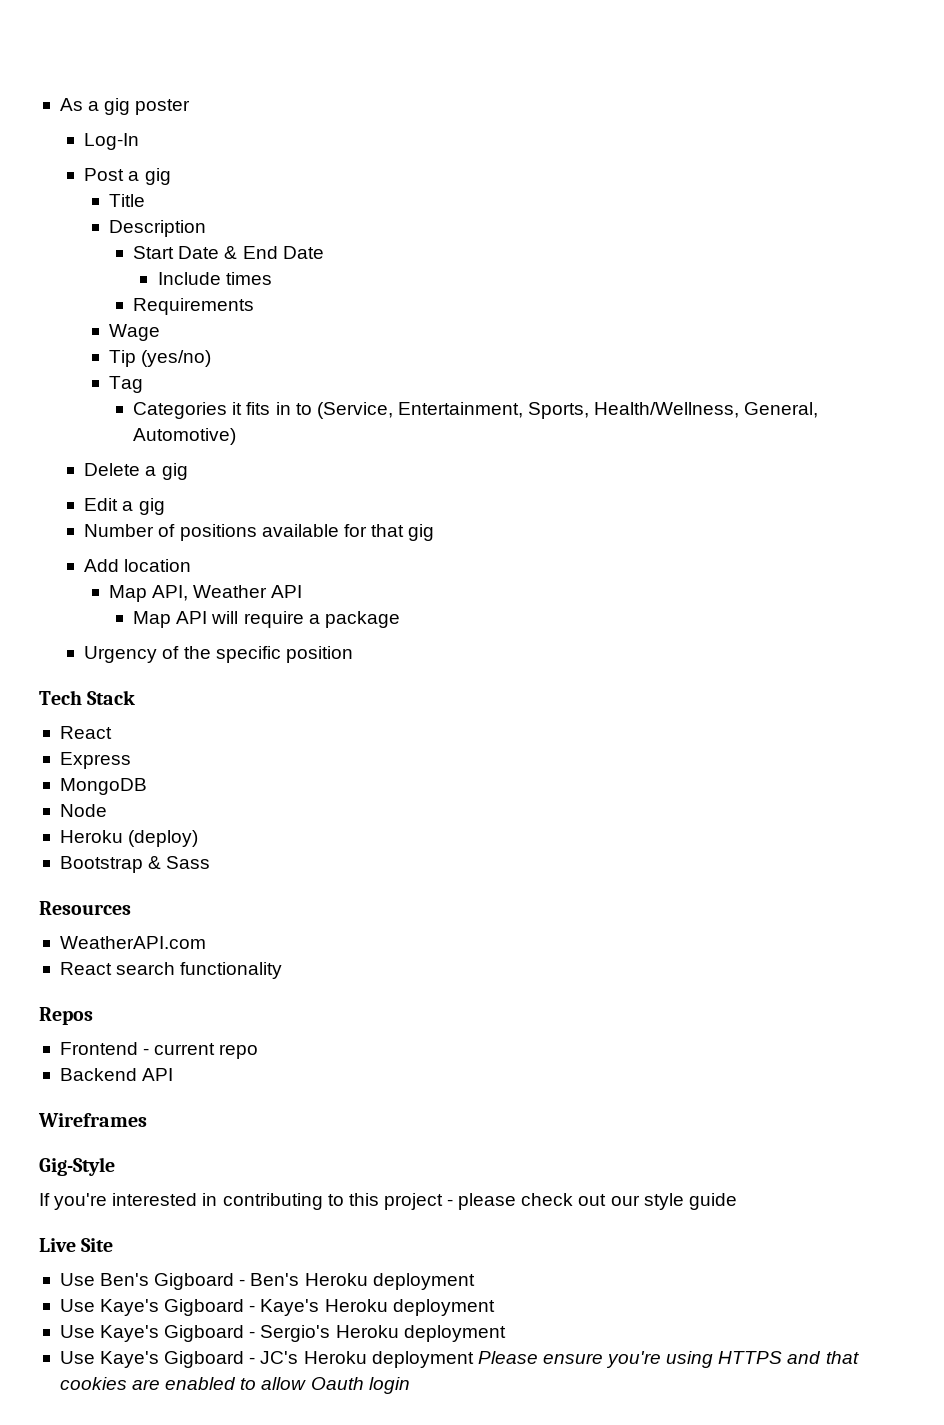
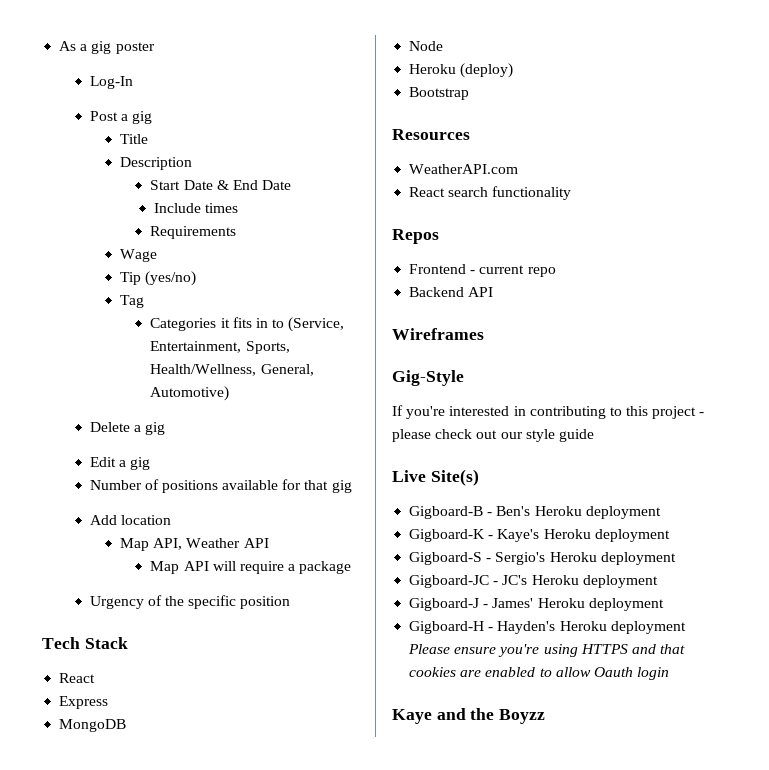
[148,856,211,869] & Sass -> (470, 93) none
[81,1238,114,1252] [59,1273,235,1290] Site // Use Ben's Gigboard -> [430,469,479,486] [409,506,484,519] Site(s) // Gigboard-B
[59,1299,245,1316] Use Kaye's Gigboard -> [409,529,486,542] Gigboard-K
[59,1325,245,1342] Use Kaye's Gigboard -> [409,552,483,565] Gigboard-S
[59,1351,245,1368] Use Kaye's Gigboard -> [409,575,490,588] Gigboard-JC
(474, 1359) none -> [409,598,664,611] [409,621,686,634] // Gigboard-J - James' Heroku deployment // Gigboard-H - Hayden's Heroku deployment
(410, 1385) none -> [392,708,546,724] // Kaye and the Boyzz

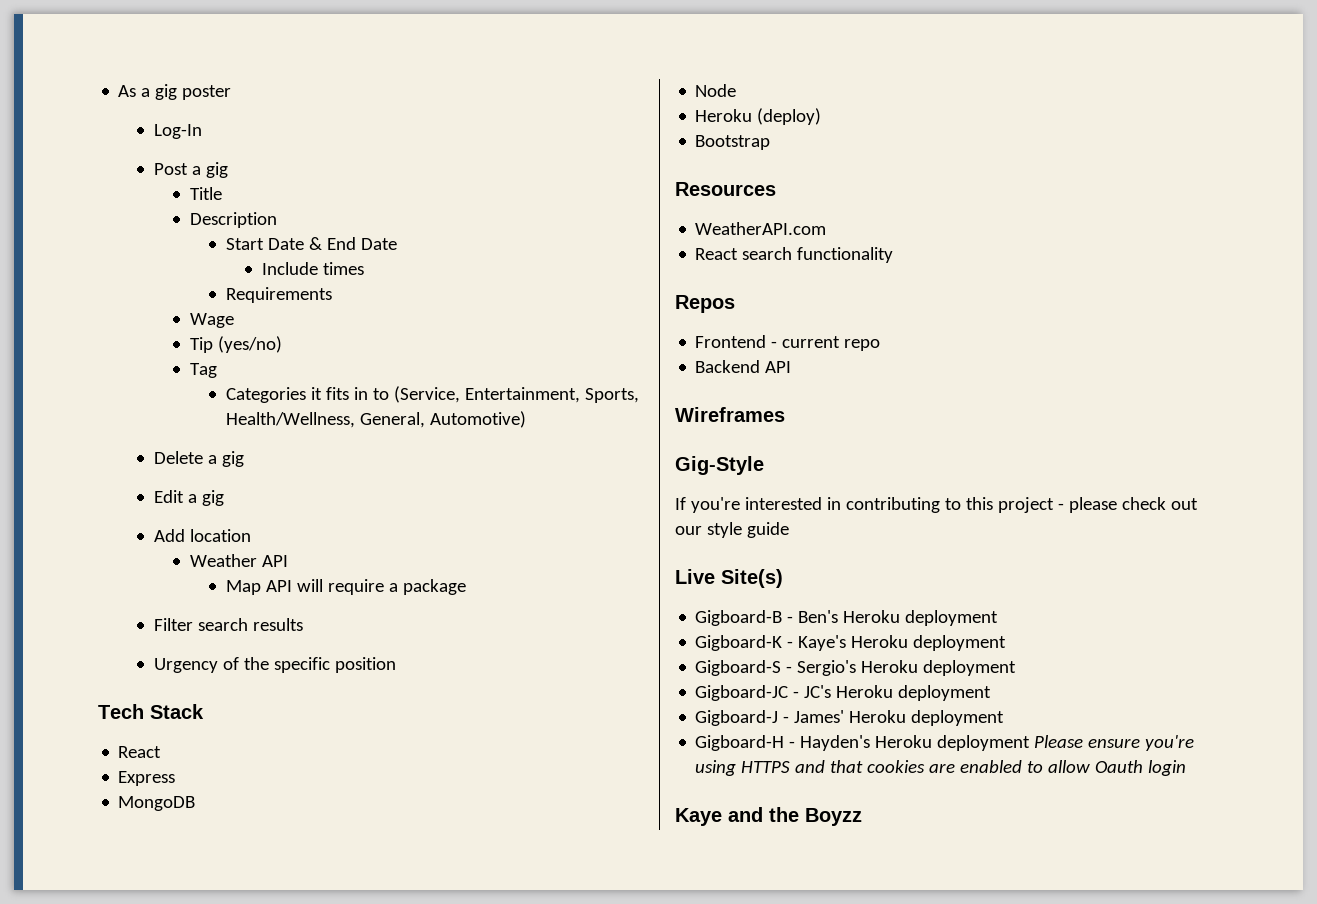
[89,479,352,493] // Number of positions available for that gig -> (225, 498) none
[119,538,183,551] Map API, -> (252, 535) none
(352, 567) none -> [154,618,304,631] // Filter search results

